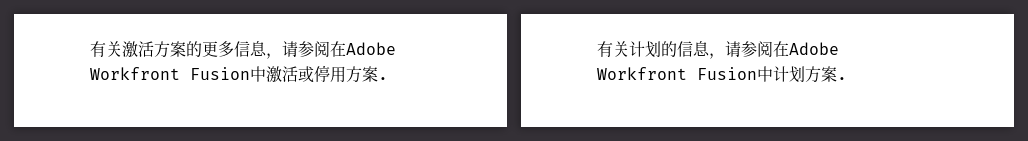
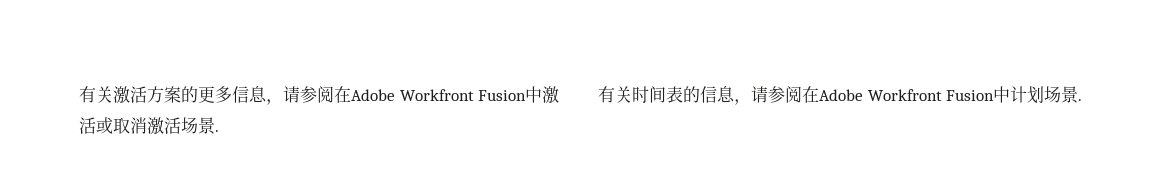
[314,65,378,83] 停用方案 -> [113,117,215,135] 取消激活场景
[629,41,661,58] 计划 -> [632,86,683,103] 时间表
[805,66,837,83] 方案 -> [1044,86,1079,103] 场景

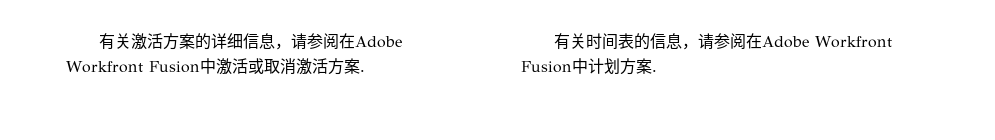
[198,86,232,103] 更多 -> [210,33,243,49] 详细
[181,117,215,134] 场景 -> [327,58,360,75] 方案
[1044,86,1079,103] 场景 -> [620,58,652,75] 方案

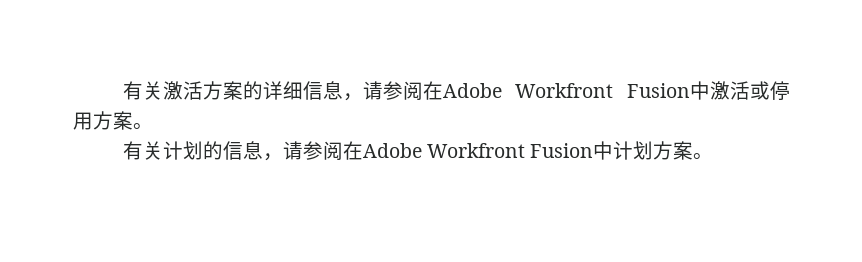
[263,58,365,75] [553,33,634,50] 取消激活方案. // 有关时间表 -> [770,81,790,100] [73,111,153,130] [122,141,203,160] 停用方案。 // 有关计划
[652,69,657,72] . -> [693,153,714,159] 。

